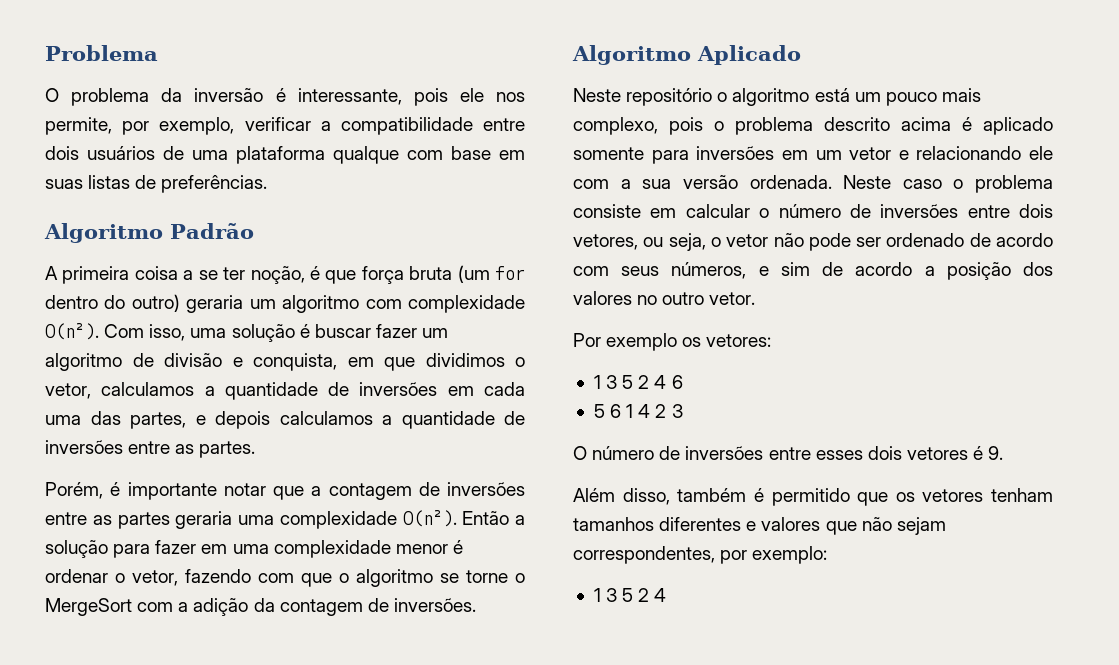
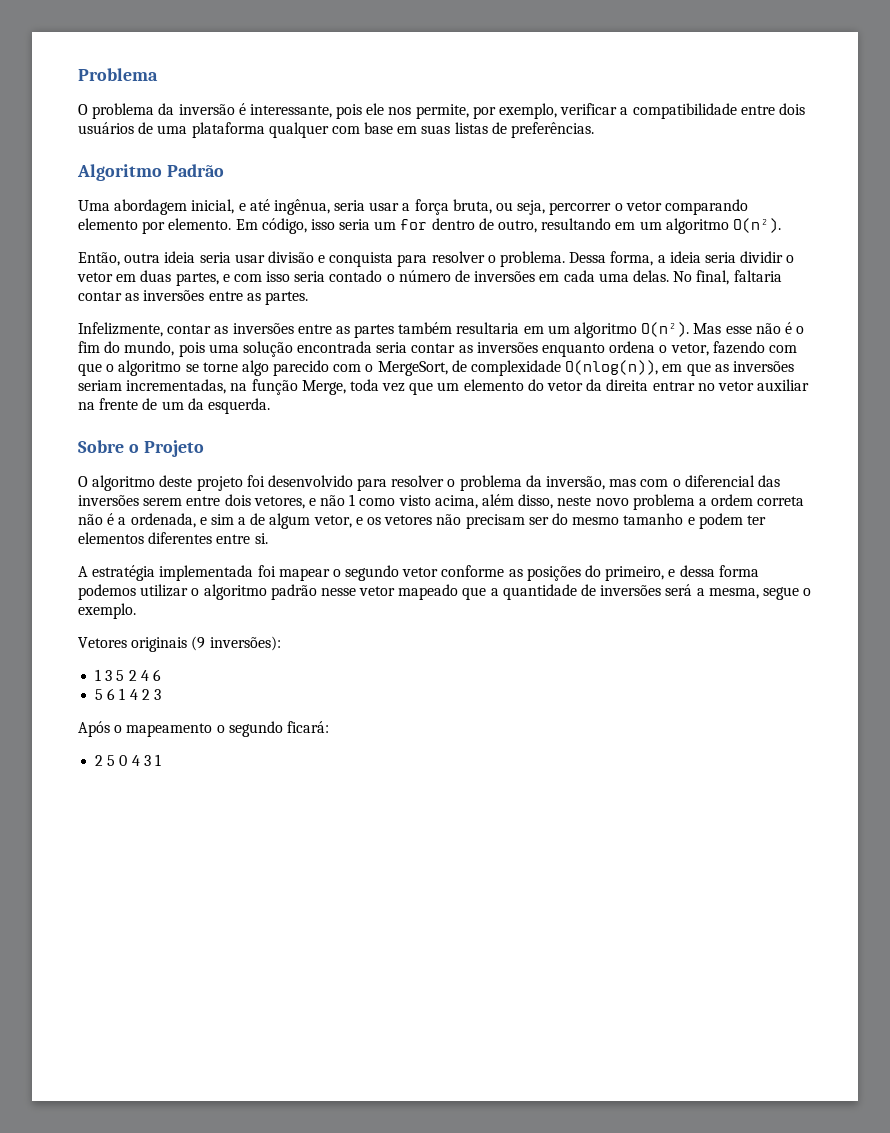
[333,146,399,164] qualque -> [268,122,329,138] qualquer
[45,265,526,284] [45,294,525,313] [45,323,449,342] [45,353,525,371] [45,382,318,400] A primeira coisa a se ter noção, é que força bruta (um for dentro do outro) geraria um algoritmo com complexidade O(n²). Com isso, uma solução é buscar fazer um algoritmo de divisão e conquista, em que dividimos o vetor, calculamos a quantidade -> [78,199,748,215] [78,218,781,234] [78,251,795,267] [77,270,451,286] Uma abordagem inicial, e até ingênua, seria usar a força bruta, ou seja, percorrer o vetor comparando elemento por elemento. Em código, isso seria um for dentro de outro, resultando em um algoritmo O(n²). // Então, outra ideia seria usar divisão e conquista para resolver o problema. Dessa forma, a ideia seria dividir o vetor em duas partes, e com isso seria contado o número
[90,411,525,429] [45,440,256,458] [45,482,525,500] [45,510,525,529] [45,540,463,558] [45,569,108,583] das partes, e depois calculamos a quantidade de inversões entre as partes. // Porém, é importante notar que a contagem de inversões entre as partes geraria uma complexidade O(n²). Então a solução para fazer em uma complexidade menor é ordenar -> [632,270,782,285] [78,290,308,305] [78,322,805,338] [78,341,656,357] delas. No final, faltaria contar as inversões entre as partes. // Infelizmente, contar as inversões entre as partes também resultaria em um algoritmo O(n²). Mas esse não é o fim do mundo, pois uma solução encontrada seria contar as inversões enquanto ordena
[515,573,525,583] [45,598,476,616] [572,45,801,65] [573,88,981,106] [573,117,1053,135] [573,146,1053,164] [573,175,1053,193] [573,204,1053,218] [573,233,1053,251] [573,262,1053,280] [573,291,756,305] [573,333,772,351] o MergeSort com a adição da contagem de inversões. // Algoritmo Aplicado // Neste repositório o algoritmo está um pouco mais complexo, pois o problema descrito acima é aplicado somente para inversões em um vetor e relacionando ele com a sua versão ordenada. Neste caso o problema consiste em calcular o número de inversões entre dois vetores, ou seja, o vetor não pode ser ordenado de acordo com seus números, e sim de acordo a posição dos valores no outro vetor. // Por exemplo os vetores: -> [241,360,794,376] [78,379,810,395] [78,398,270,414] [78,440,204,457] [78,475,780,491] [78,494,805,510] [78,513,766,529] [78,532,268,544] [78,565,759,581] [78,584,812,600] [78,603,136,619] [78,636,281,652] algo parecido com o MergeSort, de complexidade O(nlog(n)), em que as inversões seriam incrementadas, na função Merge, toda vez que um elemento do vetor da direita entrar no vetor auxiliar na frente de um da esquerda. // Sobre o Projeto // O algoritmo deste projeto foi desenvolvido para resolver o problema da inversão, mas com o diferencial das inversões serem entre dois vetores, e não 1 como visto acima, além disso, neste novo problema a ordem correta não é a ordenada, e sim a de algum vetor, e os vetores não precisam ser do mesmo tamanho e podem ter elementos diferentes entre si. // A estratégia implementada foi mapear o segundo vetor conforme as posições do primeiro, e dessa forma podemos utilizar o algoritmo padrão nesse vetor mapeado que a quantidade de inversões será a mesma, segue o exemplo. // Vetores originais (9 inversões):
[573,446,1004,460] [573,488,1053,506] [573,517,946,535] [573,546,828,564] [593,588,667,602] O número de inversões entre esses dois vetores é 9. // Além disso, também é permitido que os vetores tenham tamanhos diferentes e valores que não sejam correspondentes, por exemplo: // 1 3 5 2 4 -> [78,721,329,737] [95,754,161,766] Após o mapeamento o segundo ficará: // 2 5 0 4 3 1

